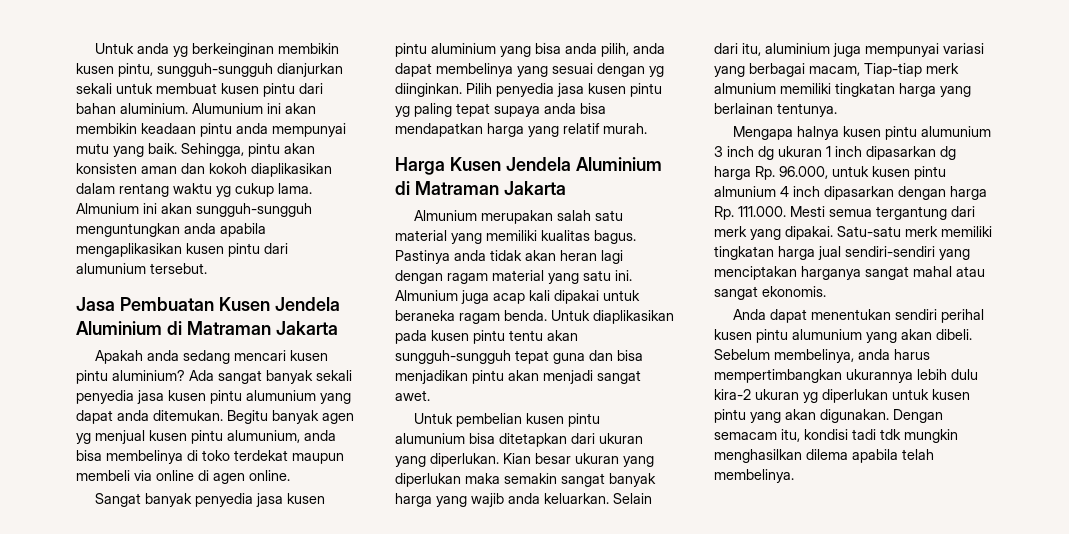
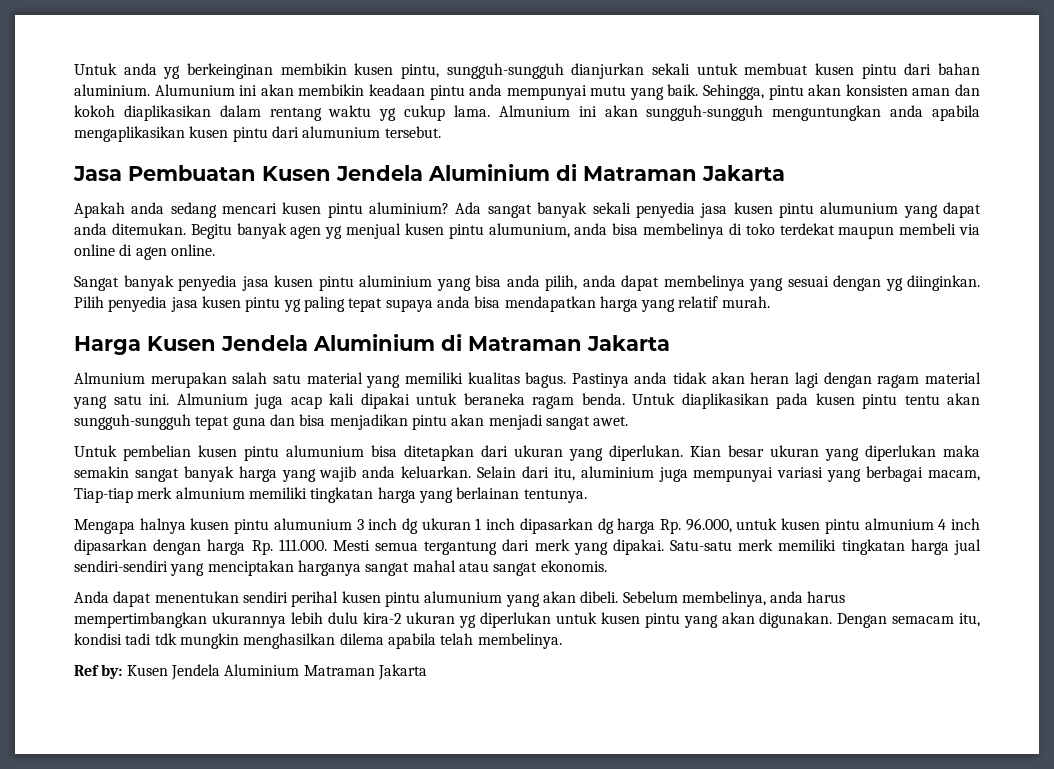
(794, 476) none -> [74,664,427,680] // Ref by: Kusen Jendela Aluminium Matraman Jakarta

